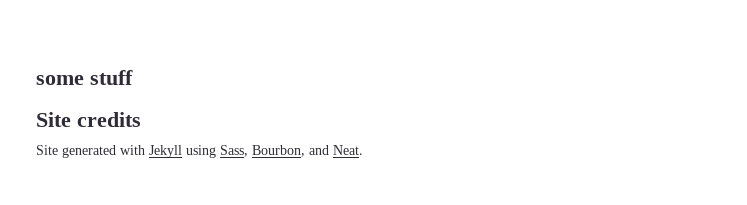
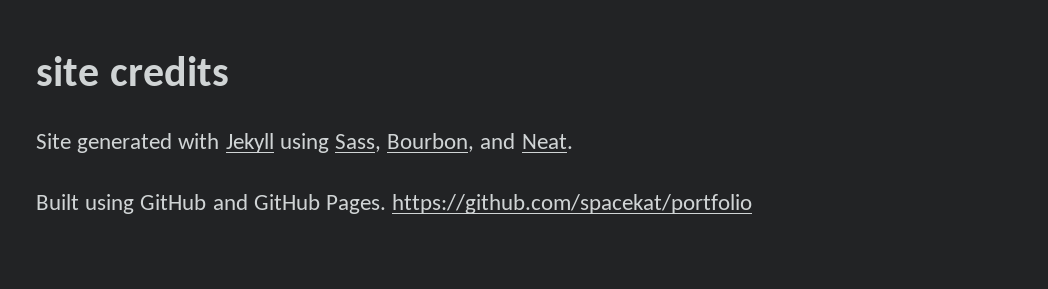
[36,70,133,85] [36,112,71,127] some stuff // Site -> [36,56,99,86] site
(363, 150) none -> [36,194,753,214] // Built using GitHub and GitHub Pages. https://github.com/spacekat/portfolio

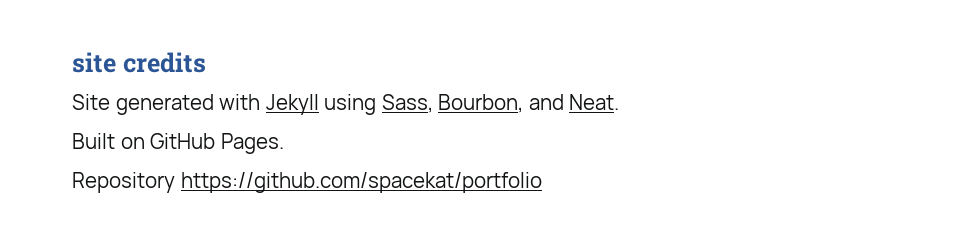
[85,194,248,214] using GitHub and -> [120,137,145,149] on
(387, 204) none -> [72,172,175,193] // Repository

